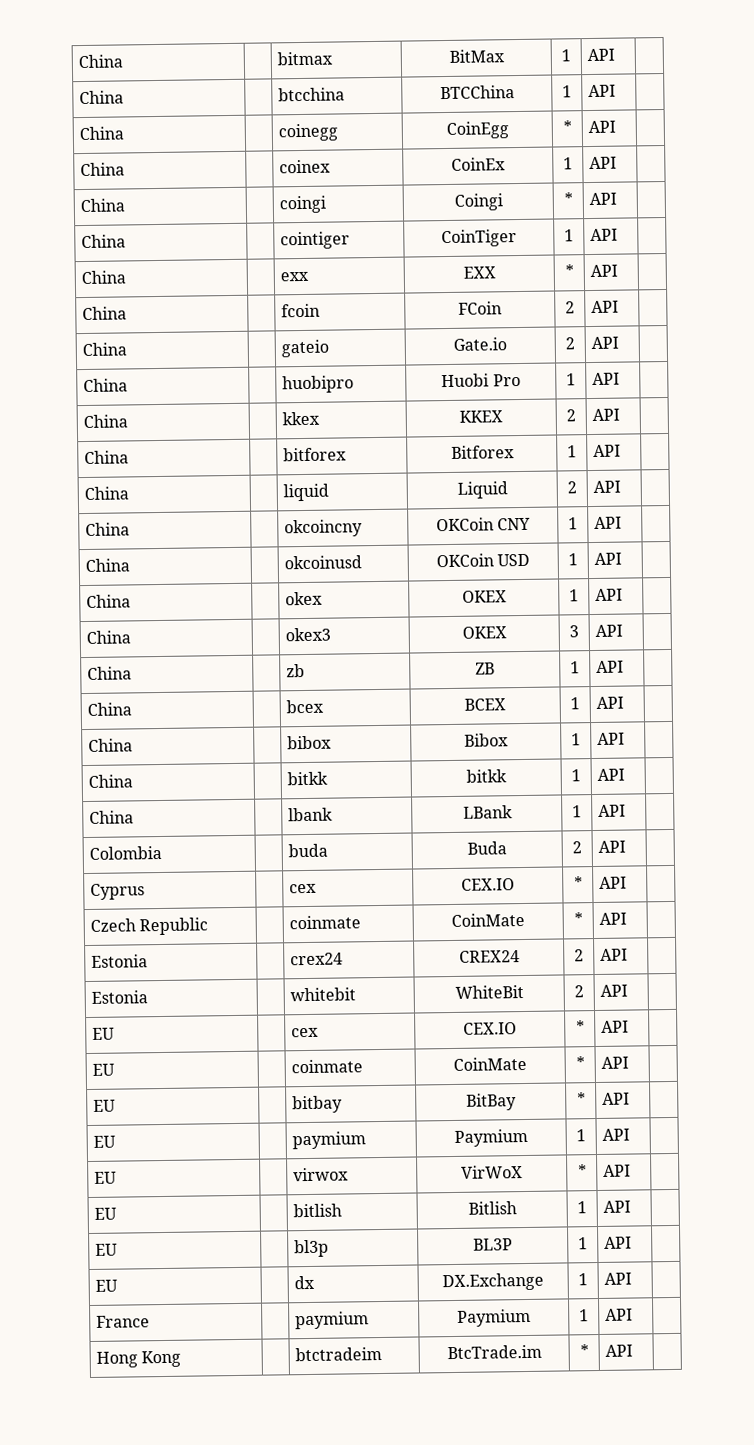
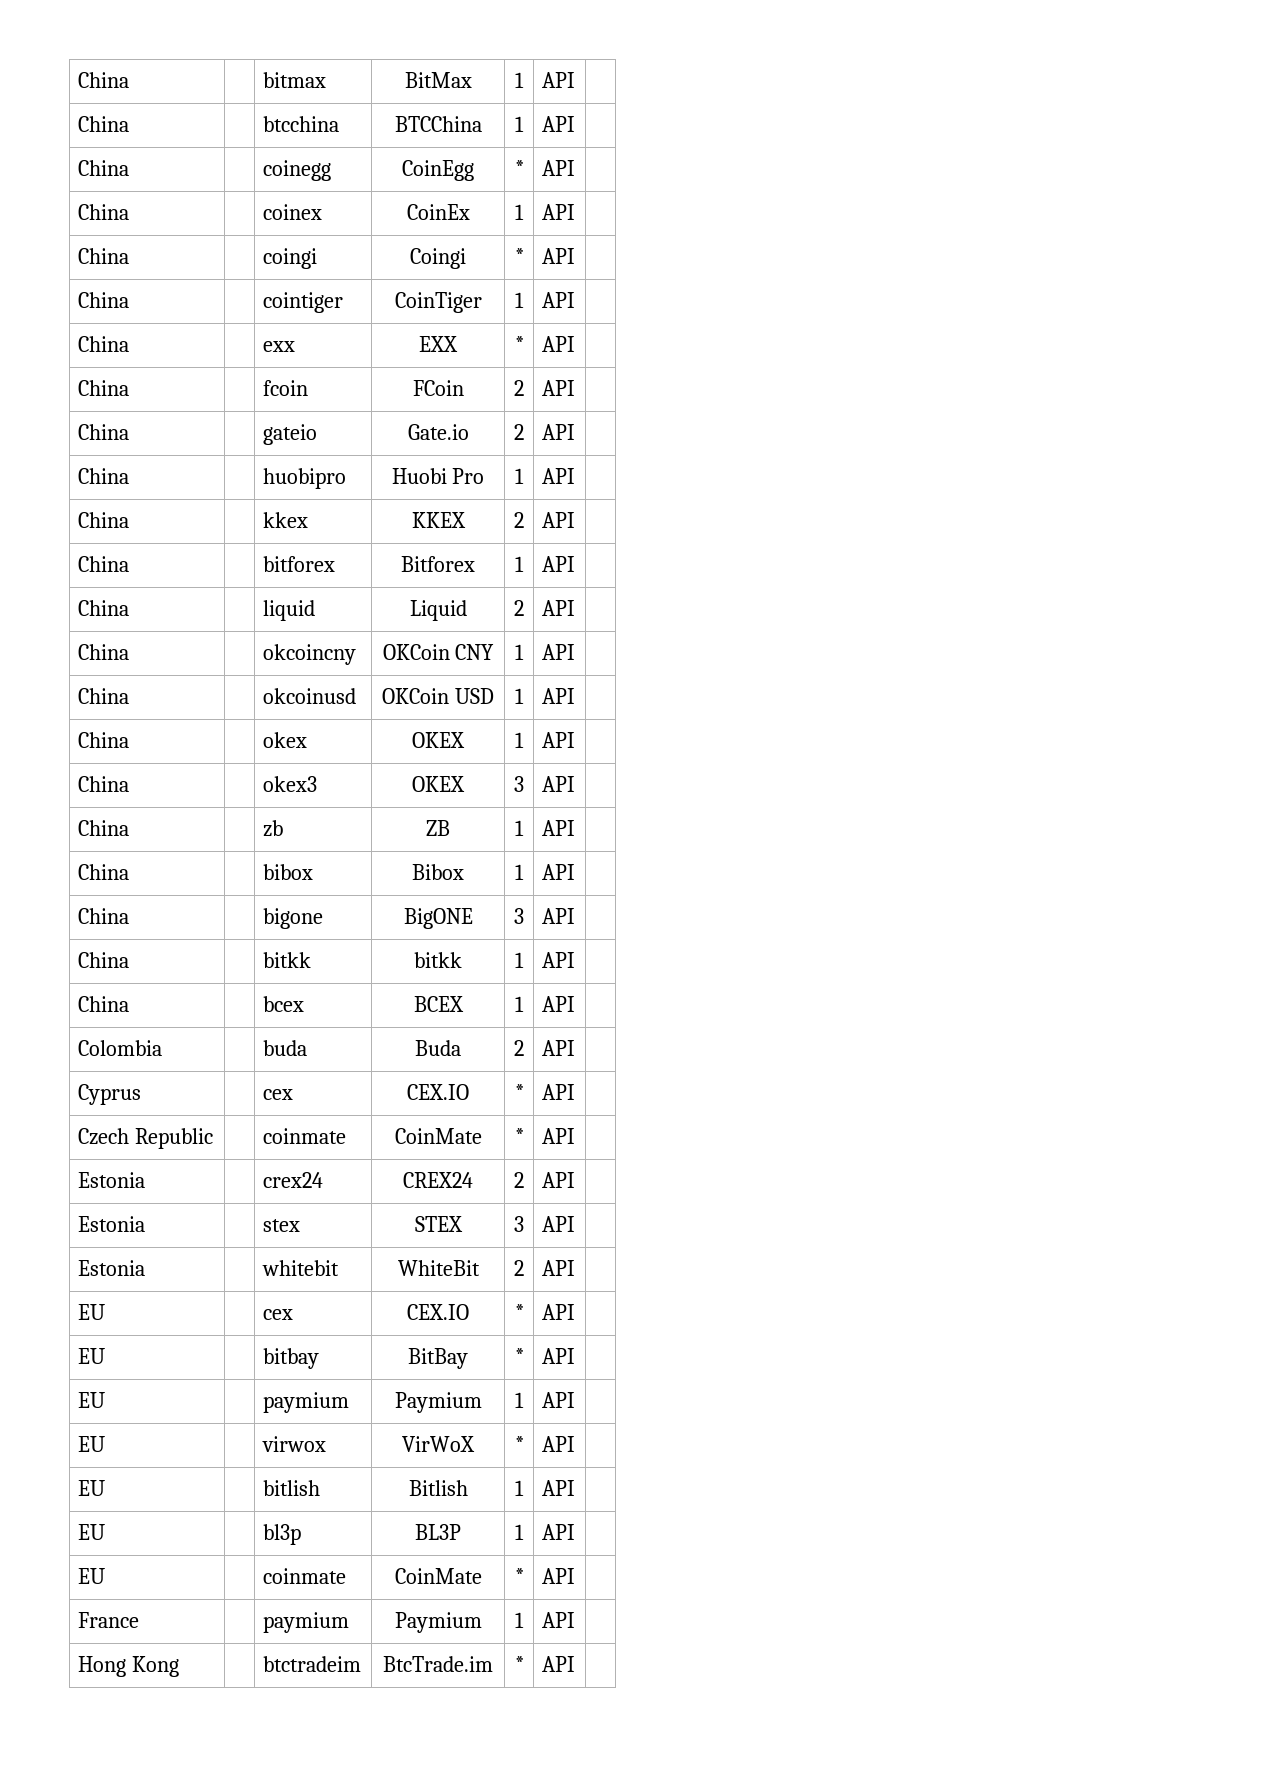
[285,699,324,714] [463,698,506,711] [570,697,580,710] [595,696,624,709] [87,738,133,752] [286,735,332,750] [463,733,509,747] [571,733,581,746] bcex | BCEX | 1 | API | // China | | bibox | Bibox | 1 -> [263,864,314,880] [412,864,464,880] [515,864,524,880] [542,864,576,880] [78,908,130,924] [263,908,324,929] [403,908,473,929] [514,908,524,924] bibox | Bibox | 1 | API | // China | | bigone | BigONE | 3
[287,807,333,822] [462,805,513,819] lbank | LBank -> [263,996,305,1012] [413,996,464,1012] bcex | BCEX
(628, 954) none -> [78,1216,146,1232] [263,1219,301,1232] [414,1216,463,1232] [514,1216,524,1232] [542,1216,576,1232] // Estonia | | stex | STEX | 3 | API |
[91,1063,115,1076] [290,1059,363,1074] [452,1056,527,1071] [575,1056,585,1070] [600,1056,629,1069] // EU | | coinmate | CoinMate | * | API | -> (576, 1312) none
[293,1275,315,1290] [441,1272,544,1292] [578,1273,588,1286] dx | DX.Exchange | 1 -> [263,1568,347,1584] [394,1568,482,1584] [514,1568,524,1584] coinmate | CoinMate | *

